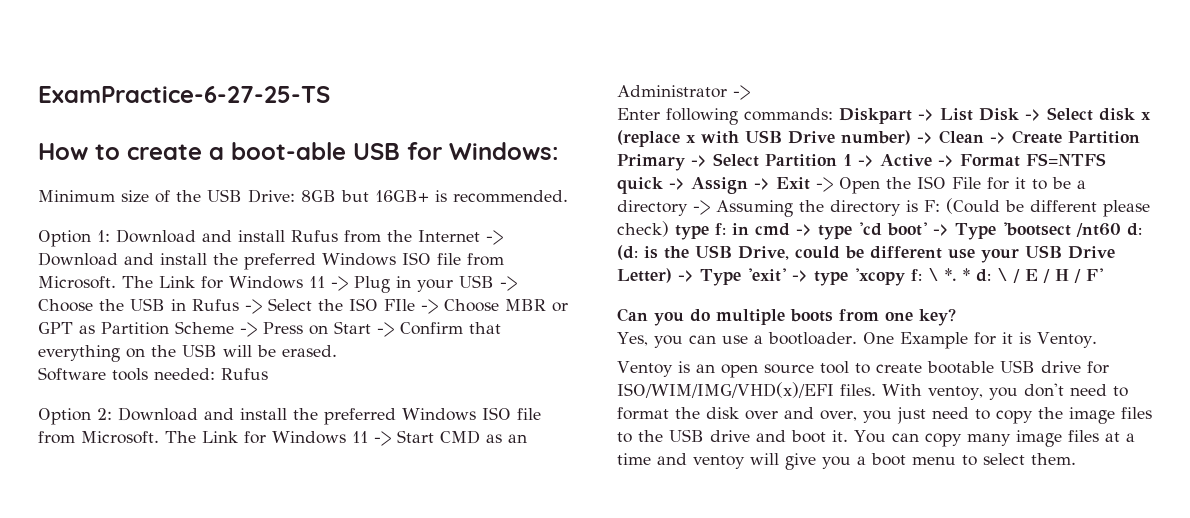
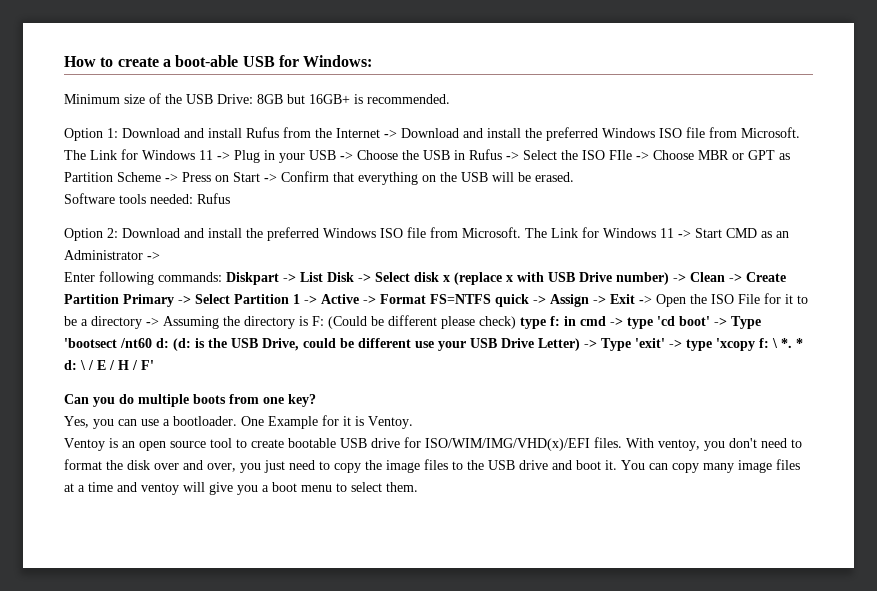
[38,86,330,103] ExamPractice-6-27-25-TS // -> (64, 61) none

